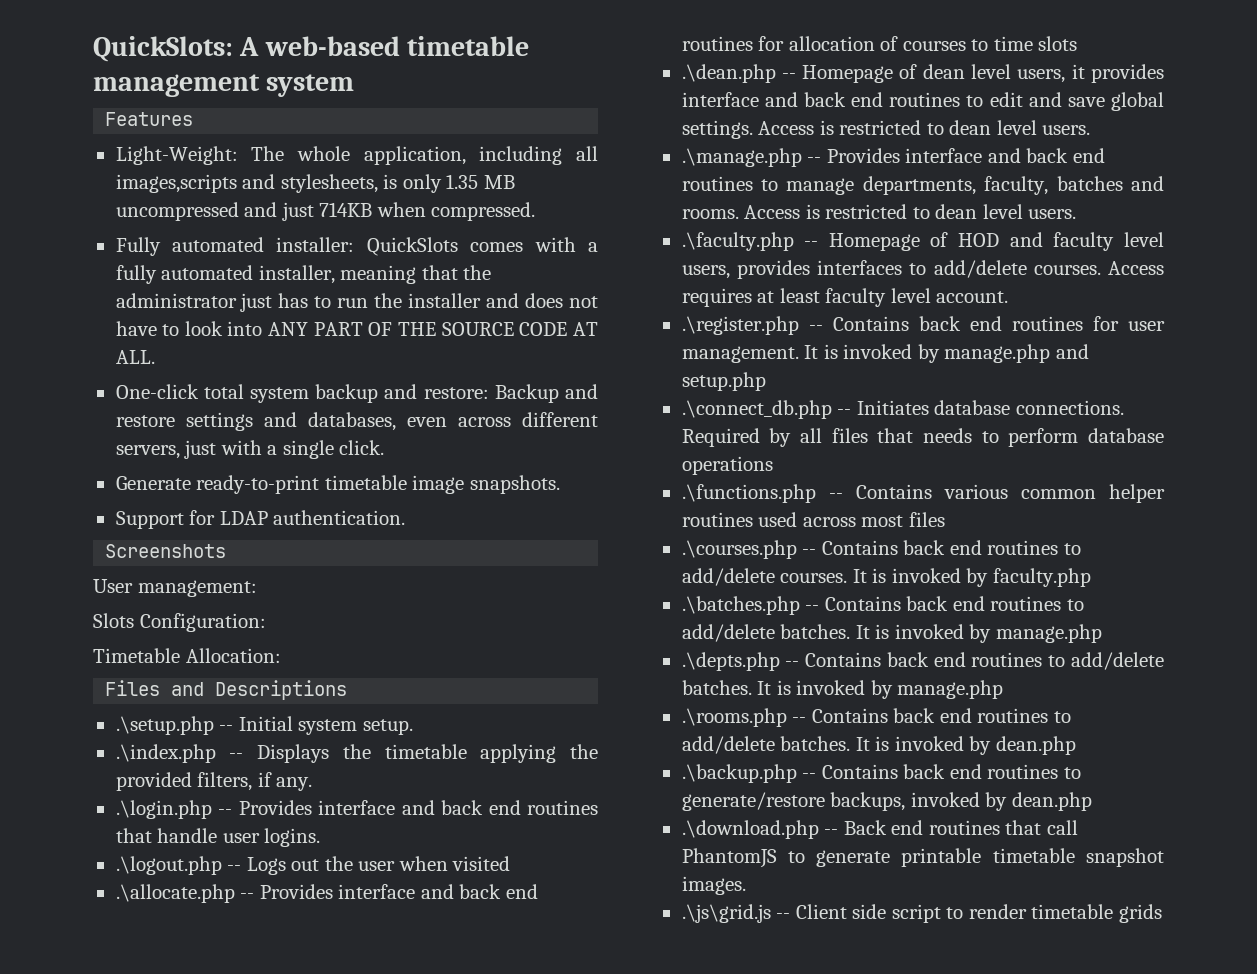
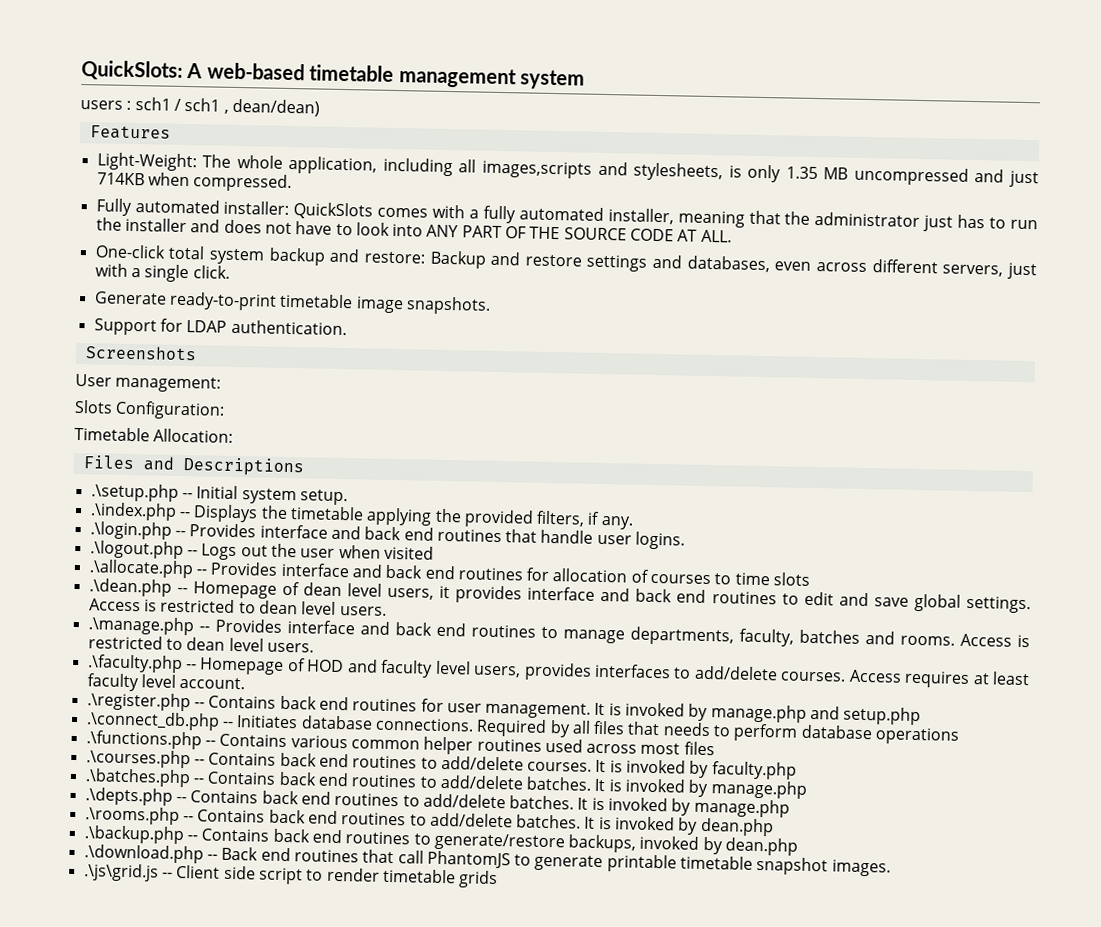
(355, 85) none -> [80,97,320,117] // users : sch1 / sch1 , dean/dean)

